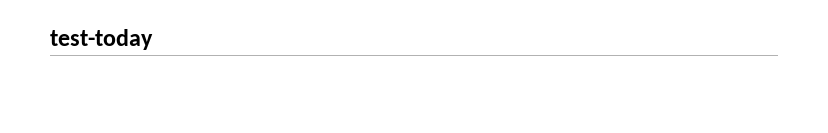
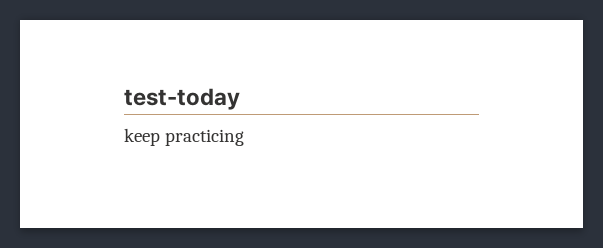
(153, 39) none -> [124,128,245,146] // keep practicing

